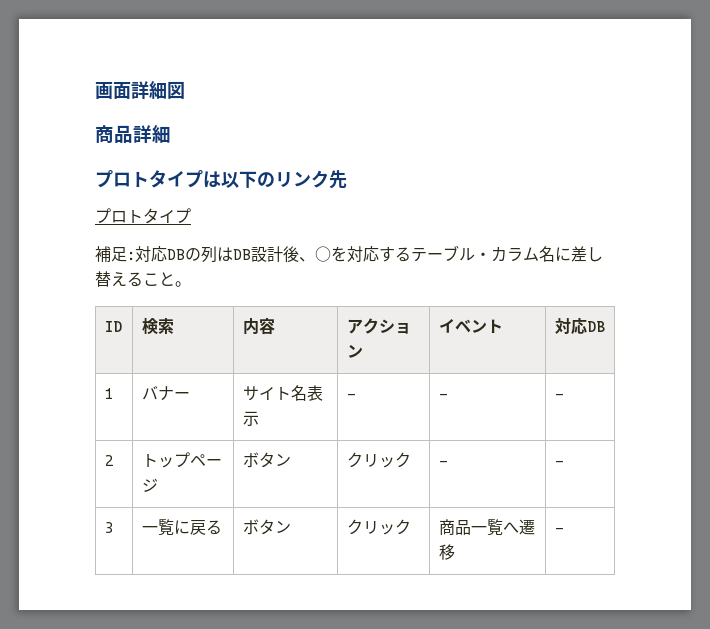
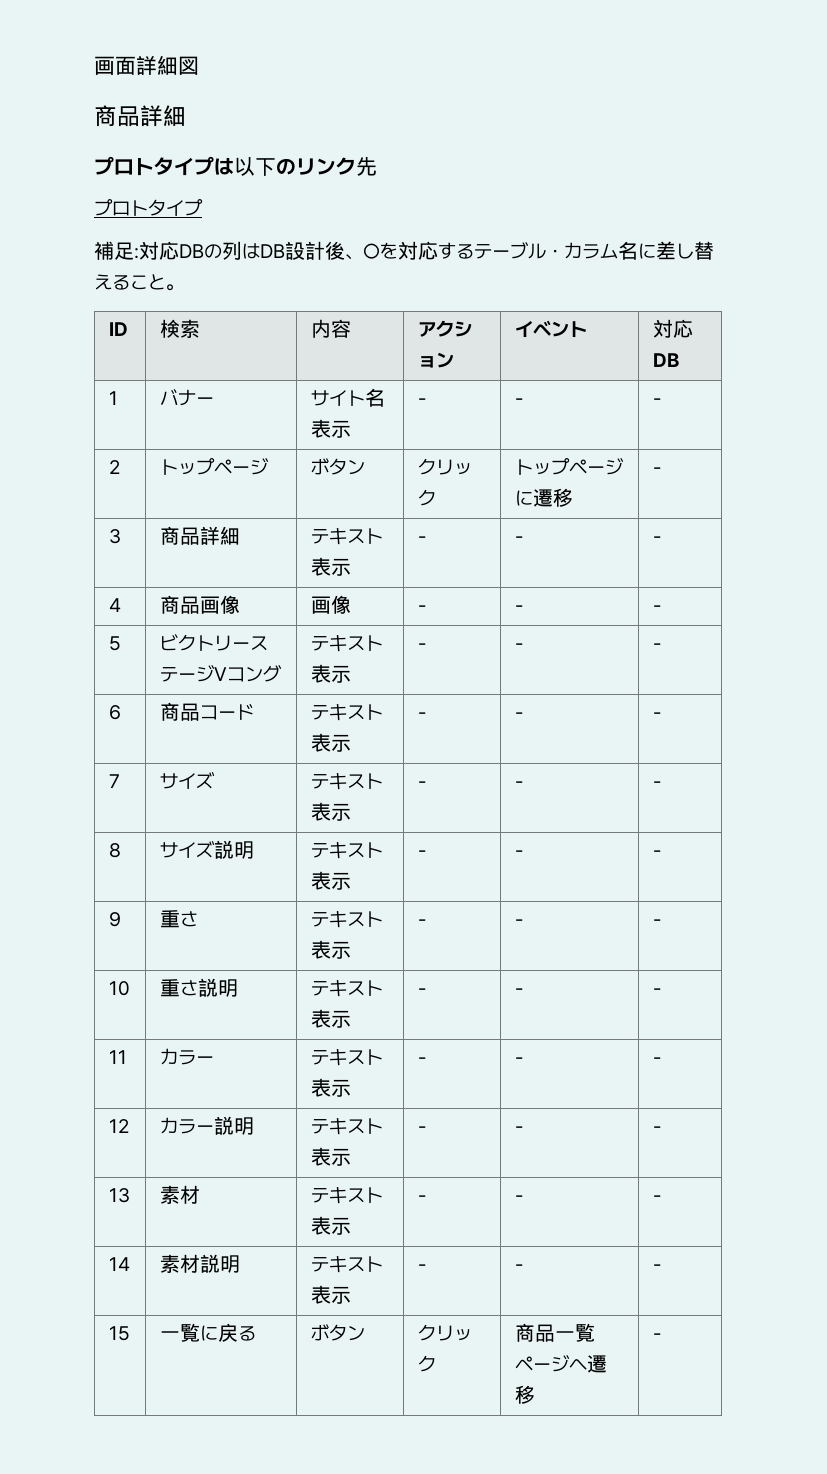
[438,460,448,466] [554,460,564,466] [104,522,114,533] - | - // 3 -> [514,458,624,475] [514,488,573,507] [652,467,661,474] [108,529,121,544] [159,526,240,545] [310,528,383,545] [310,557,351,576] [417,536,426,543] [514,536,523,543] [652,536,661,543] [108,598,121,612] [159,595,240,614] [310,595,351,614] [417,605,426,612] [514,605,523,612] [652,605,661,612] [108,636,121,651] [159,634,268,651] [159,665,282,682] [310,635,383,652] [310,664,351,683] [417,643,426,650] [514,643,523,650] [652,643,661,650] [108,705,121,720] [159,702,254,721] [310,704,383,721] [310,733,351,752] [417,712,426,719] [514,712,523,719] [652,712,661,719] [108,774,120,788] [159,772,215,789] [310,773,383,790] [310,802,351,821] [417,781,426,788] [514,781,523,788] [652,781,661,788] [108,843,121,858] [159,840,254,859] [310,842,383,859] [310,871,351,890] [417,850,426,857] [514,850,523,857] [652,850,661,857] [108,912,121,927] [159,910,198,928] [310,911,383,928] [310,940,351,959] [417,919,426,926] [514,919,523,926] [652,919,661,926] [108,981,130,996] [159,978,238,997] [310,980,383,997] [310,1009,351,1028] [417,988,426,995] [514,988,523,995] [652,988,661,995] [108,1050,127,1064] [159,1048,214,1065] [310,1049,383,1066] [310,1078,351,1097] [417,1057,426,1064] [514,1057,523,1064] [652,1057,661,1064] [108,1119,129,1133] [159,1116,254,1135] [310,1118,383,1135] [310,1147,351,1166] [417,1126,426,1133] [514,1126,523,1133] [652,1126,661,1133] [108,1188,130,1203] [159,1185,200,1204] [310,1187,383,1204] [310,1216,351,1235] [417,1195,426,1202] [514,1195,523,1202] [652,1195,661,1202] [108,1257,130,1271] [159,1254,240,1273] [310,1256,383,1273] [310,1285,351,1304] [417,1264,426,1271] [514,1264,523,1271] [652,1264,661,1271] [108,1326,130,1341] トップページに遷移 | - // 3 | 商品詳細 | テキスト表示 | - | - | - // 4 | 商品画像 | 画像 | - | - | - // 5 | ビクトリーステージVコング | テキスト表示 | - | - | - // 6 | 商品コード | テキスト表示 | - | - | - // 7 | サイズ | テキスト表示 | - | - | - // 8 | サイズ説明 | テキスト表示 | - | - | - // 9 | 重さ | テキスト表示 | - | - | - // 10 | 重さ説明 | テキスト表示 | - | - | - // 11 | カラー | テキスト表示 | - | - | - // 12 | カラー説明 | テキスト表示 | - | - | - // 13 | 素材 | テキスト表示 | - | - | - // 14 | 素材説明 | テキスト表示 | - | - | - // 15
(503, 527) none -> [514,1355,570,1372] ページ

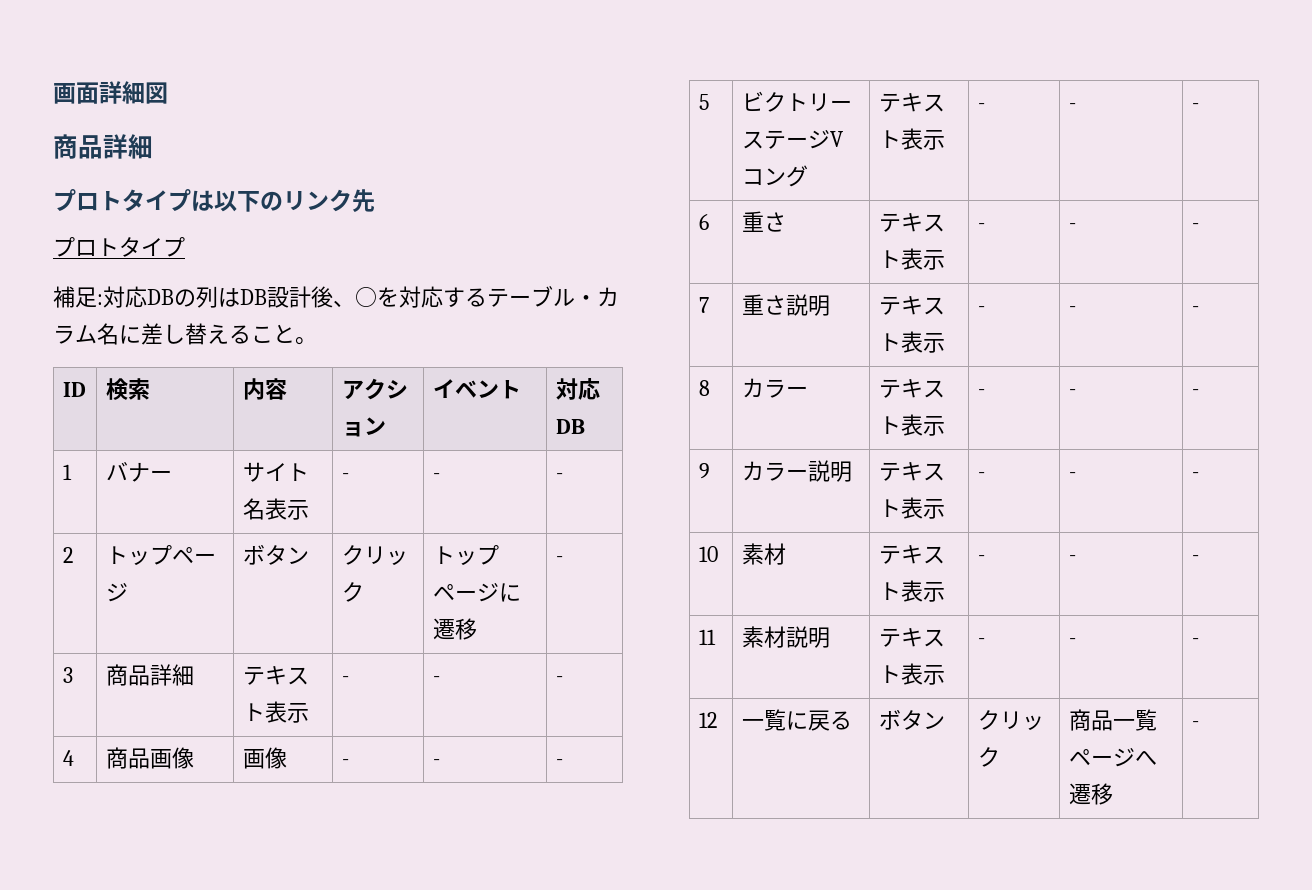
[159,702,254,721] [310,704,383,721] [310,733,351,752] [417,712,426,719] [514,712,523,719] [652,712,661,719] [108,774,120,788] [159,772,215,789] [310,773,383,790] [310,802,351,821] [417,781,426,788] [514,781,523,788] [652,781,661,788] [108,843,121,858] [159,840,254,859] [310,842,383,859] [310,871,351,890] [417,850,426,857] [514,850,523,857] [652,850,661,857] [108,912,121,927] | 商品コード | テキスト表示 | - | - | - // 7 | サイズ | テキスト表示 | - | - | - // 8 | サイズ説明 | テキスト表示 | - | - | - // 9 -> (709, 222) none
[108,981,130,996] 10 -> [698,297,709,313] 7
[108,1050,127,1064] 11 -> [698,380,710,396] 8
[108,1119,129,1133] 12 -> [698,463,710,479] 9
[108,1188,130,1203] 13 -> [698,546,718,562] 10
[108,1257,130,1271] 14 -> [698,629,716,645] 11
[108,1326,130,1341] 15 -> [698,712,717,728] 12

